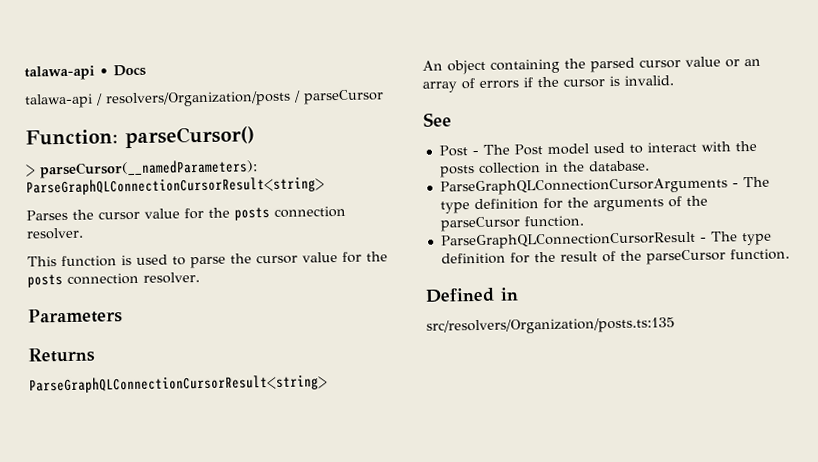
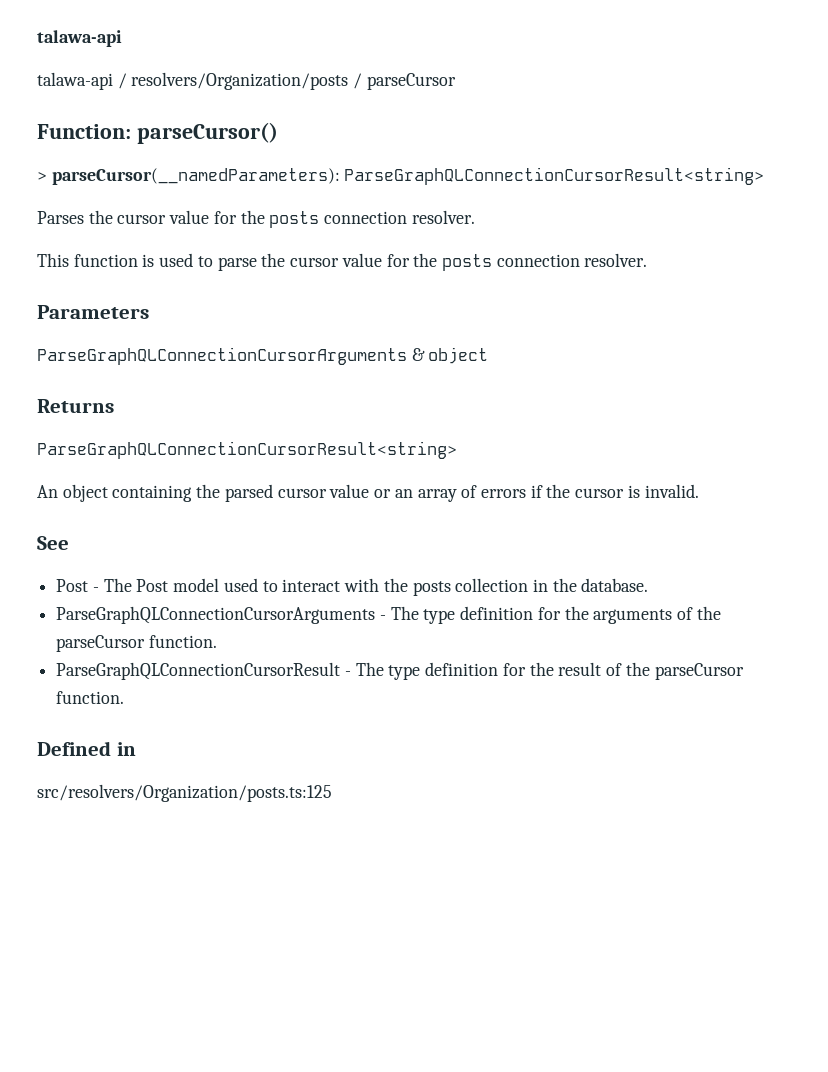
[24,64,146,81] talawa-api • Docs -> [37,30,122,47] talawa-api
(123, 316) none -> [37,347,489,365] // ParseGraphQLConnectionCursorArguments & object
[426,317,675,335] src/resolvers/Organization/posts.ts:135 -> [37,784,332,802] src/resolvers/Organization/posts.ts:125

